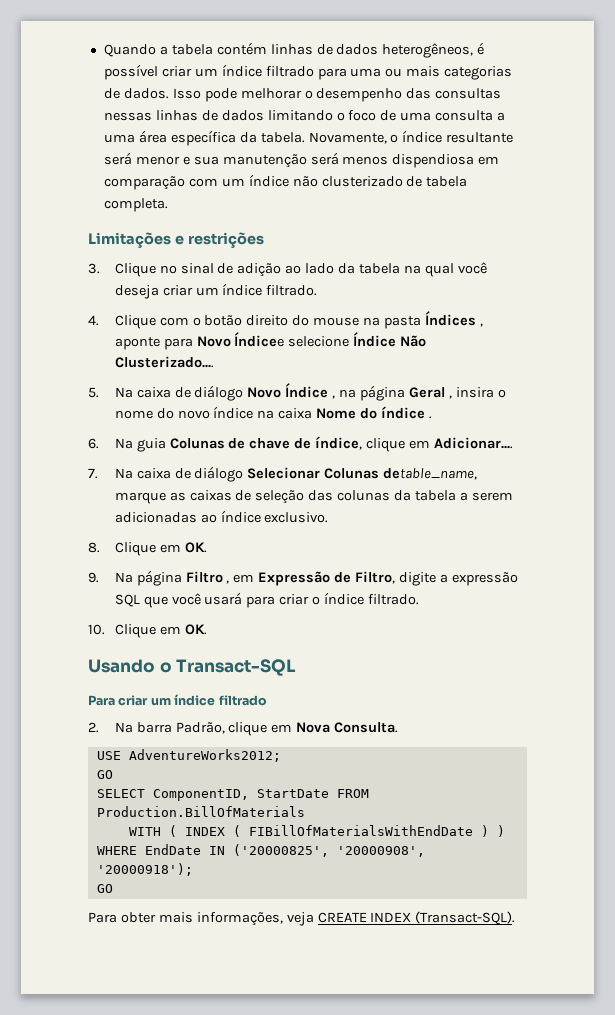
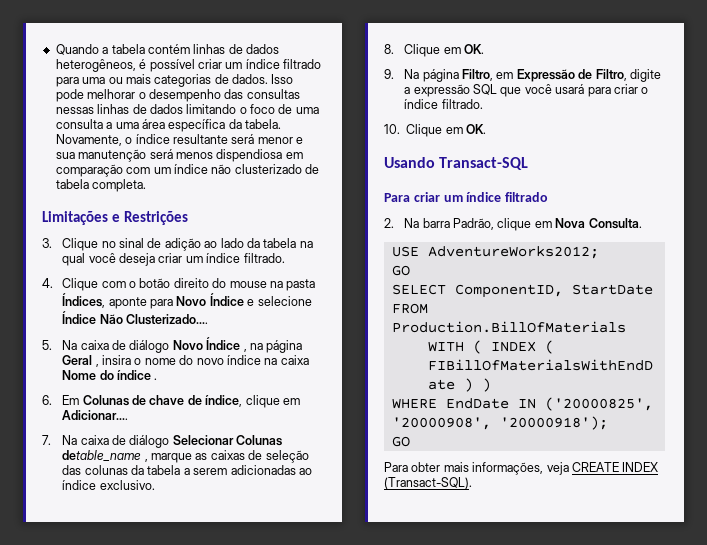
[187,232,264,248] restrições -> [123,211,188,225] Restrições
[424,311,483,327] Índices , -> [62,293,106,308] Índices,
[234,332,285,347] Índicee -> [209,293,255,306] Índice e
[114,438,166,452] Na guia -> [62,395,80,405] Em
[383,468,478,480] detable_name, -> [62,450,148,462] detable_name ,
[185,571,230,584] Filtro , -> [462,69,494,81] Filtro,
[159,662,172,673] o -> (435, 162) none

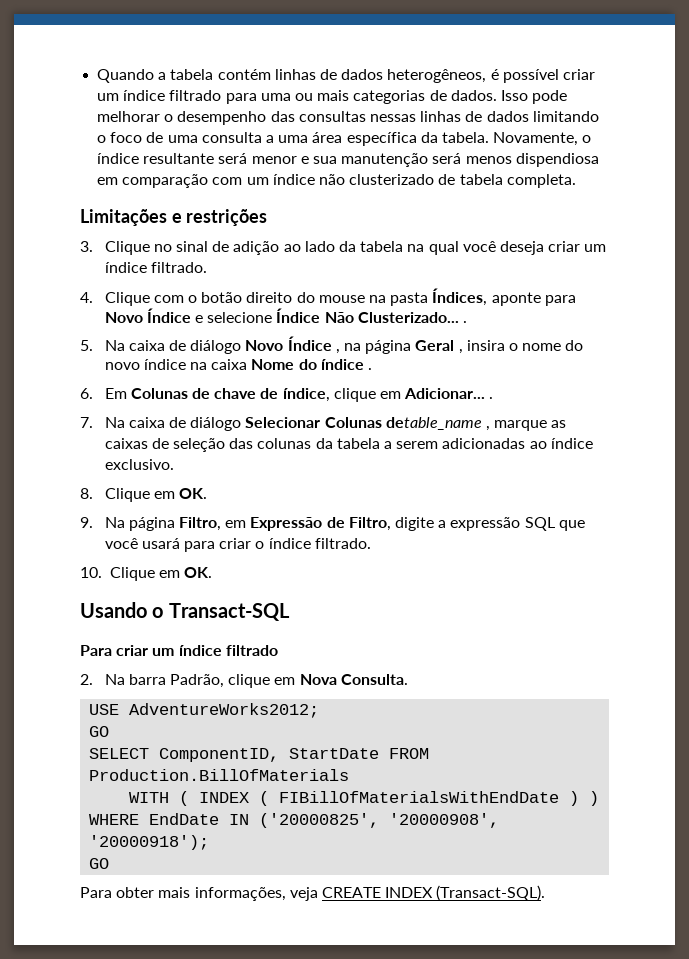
[123,211,188,225] Restrições -> [186,209,268,226] restrições
[126,314,209,325] Clusterizado.... -> [357,312,467,323] Clusterizado... .
[62,410,129,420] Adicionar.... -> [404,388,494,399] Adicionar... .
(435, 162) none -> [152,607,164,618] o

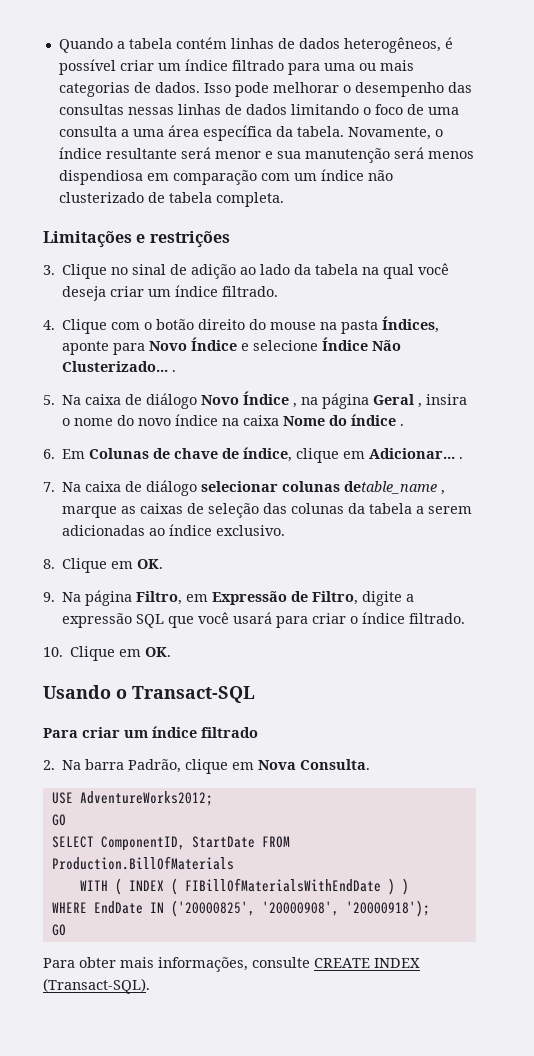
[245,417,382,428] Selecionar Colunas -> [201,481,341,492] selecionar colunas
[289,887,318,901] veja -> [252,957,310,968] consulte

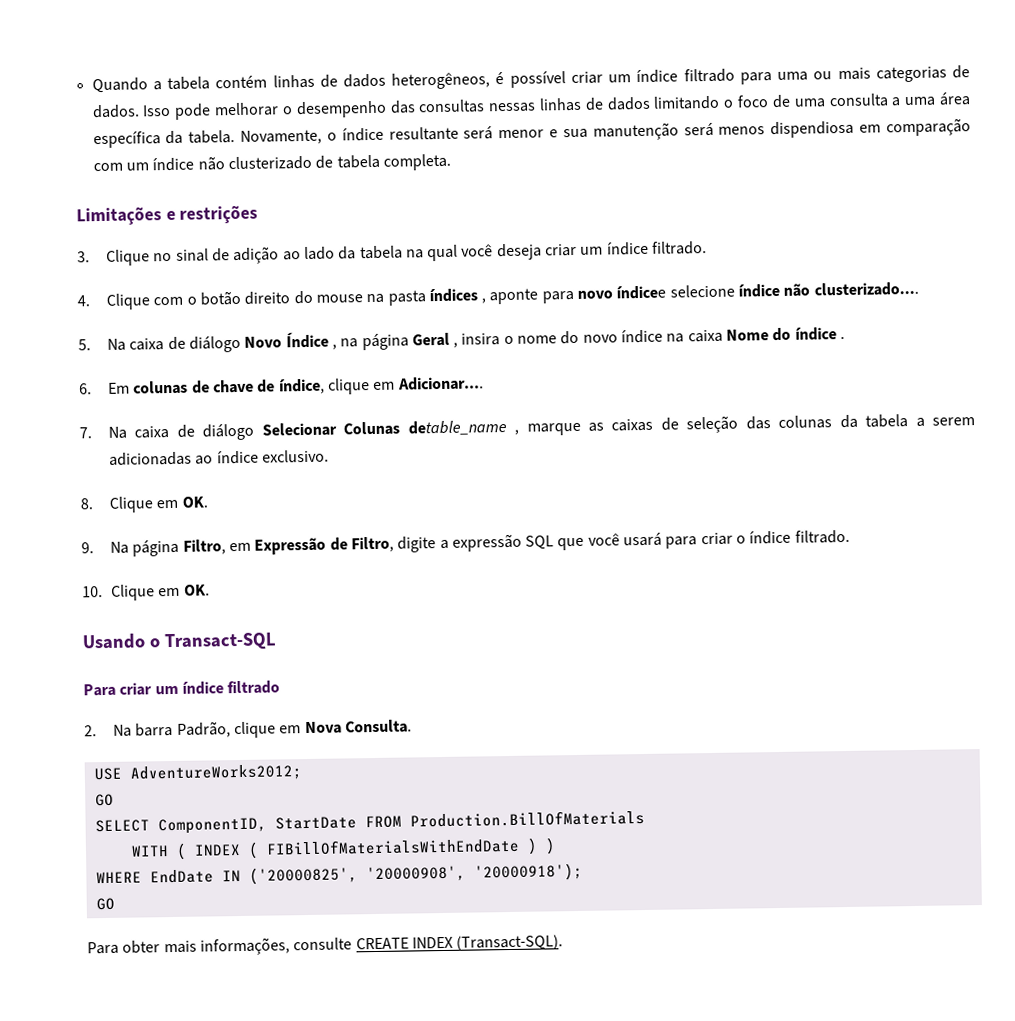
[382,316,440,333] [62,337,402,355] [62,361,177,372] Índices, aponte para Novo Índice e selecione Índice Não Clusterizado... . -> [428,281,919,305] índices , aponte para novo índicee selecione índice não clusterizado....
[89,448,150,459] Colunas -> [133,380,189,395] colunas
[369,448,464,459] Adicionar... . -> [397,376,484,391] Adicionar....
[201,481,341,492] selecionar colunas -> [261,421,401,437] Selecionar Colunas

